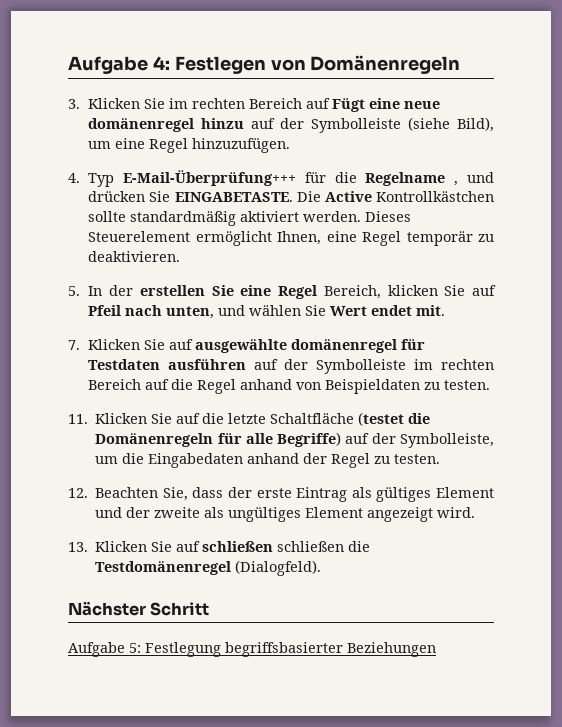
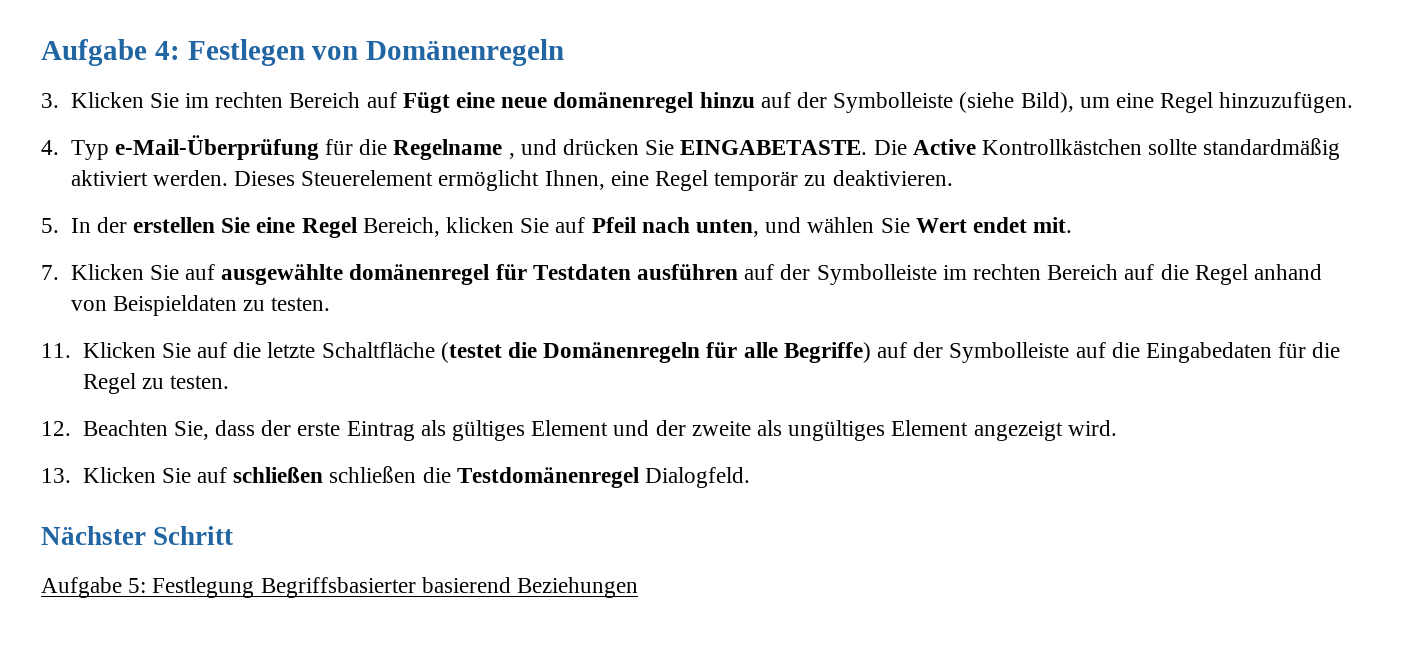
[123,170,297,186] E-Mail-Überprüfung+++ -> [114,135,319,160] e-Mail-Überprüfung
[400,433,495,448] [95,453,328,468] Symbolleiste, um die Eingabedaten anhand der -> [949,342,1341,363] Symbolleiste auf die Eingabedaten für die
[235,560,322,576] (Dialogfeld). -> [644,467,750,488] Dialogfeld.
[225,642,343,657] begriffsbasierter -> [260,577,511,598] Begriffsbasierter basierend

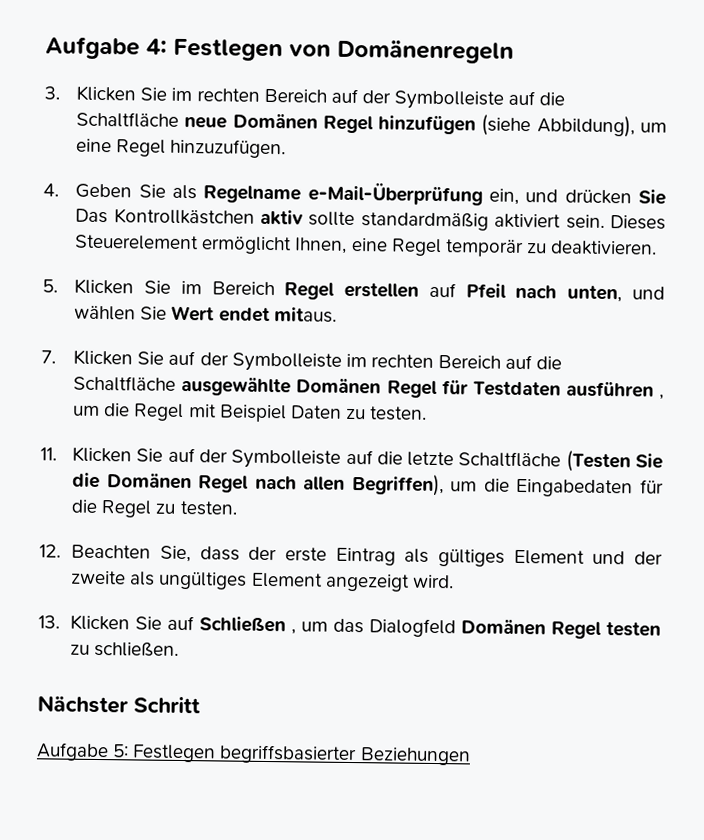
[402,92,1074,113] Fügt eine neue domänenregel hinzu auf der Symbolleiste (siehe Bild), -> [361,90,566,110] [76,111,635,138] der Symbolleiste auf die Schaltfläche neue Domänen Regel hinzufügen (siehe Abbildung),
[70,135,1143,160] Typ e-Mail-Überprüfung für die Regelname , und drücken Sie EINGABETASTE. Die Active Kontrollkästchen -> [75,182,666,206] [75,208,303,226] Geben Sie als Regelname e-Mail-Überprüfung ein, und drücken Sie Das Kontrollkästchen aktiv
[152,170,228,186] werden. -> [565,214,605,229] sein.
[70,217,550,238] In der erstellen Sie eine Regel Bereich, klicken Sie -> [74,278,420,300] Klicken Sie im Bereich Regel erstellen
[1033,217,1073,233] mit. -> [273,307,337,323] mitaus.
[221,264,775,285] ausgewählte domänenregel für Testdaten ausführen auf -> (196, 358) none
[1194,264,1323,285] [70,295,237,316] Regel anhand von Beispieldaten -> [73,375,664,400] [73,403,342,423] Schaltfläche ausgewählte Domänen Regel für Testdaten ausführen , um die Regel mit Beispiel Daten
[233,342,1106,363] die letzte Schaltfläche (testet die Domänenregeln für alle Begriffe) auf der Symbolleiste auf -> [199,449,663,473] [72,472,478,497] der Symbolleiste auf die letzte Schaltfläche (Testen Sie die Domänen Regel nach allen Begriffen), um
[233,466,750,488] schließen schließen die Testdomänenregel Dialogfeld. -> [199,616,662,639] [70,641,180,657] Schließen , um das Dialogfeld Domänen Regel testen zu schließen.
[152,577,511,598] Festlegung Begriffsbasierter basierend -> [132,744,358,765] Festlegen begriffsbasierter

